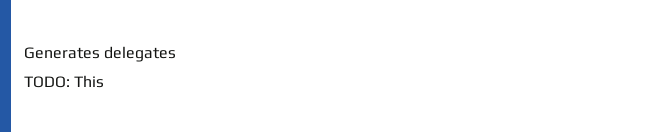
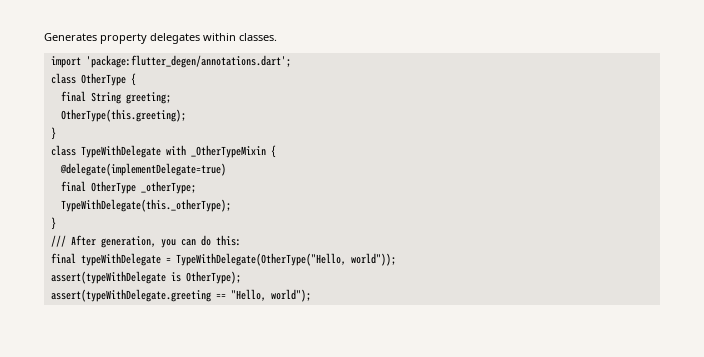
(100, 53) none -> [100,33,147,44] property
[24,75,105,88] // TODO: This -> [203,33,277,41] [50,55,291,68] [50,73,136,86] [60,91,171,104] [60,109,186,122] [50,127,56,140] [50,145,276,158] [59,163,226,176] [60,181,196,194] [60,199,231,212] [50,217,56,230] [50,235,241,248] [50,253,396,266] [50,271,241,284] [50,289,311,302] within classes. // import 'package:flutter_degen/annotations.dart'; // class OtherType { // final String greeting; // OtherType(this.greeting); // } // class TypeWithDelegate with _OtherTypeMixin { // @delegate(implementDelegate=true) // final OtherType _otherType; // TypeWithDelegate(this._otherType); // } // /// After generation, you can do this: // final typeWithDelegate = TypeWithDelegate(OtherType("Hello, world")); // assert(typeWithDelegate is OtherType); // assert(typeWithDelegate.greeting == "Hello, world");

